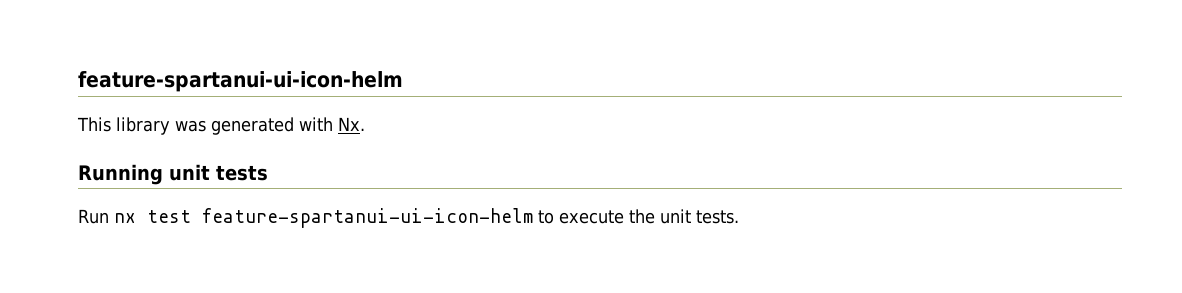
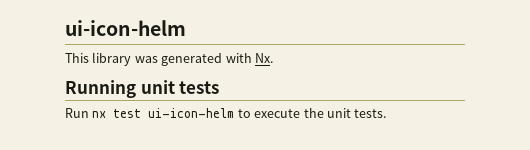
[78,71,403,92] feature-spartanui-ui-icon-helm -> [65,20,186,36] ui-icon-helm
[201,208,533,228] feature-spartanui-ui-icon-helm -> [148,108,235,118] ui-icon-helm

